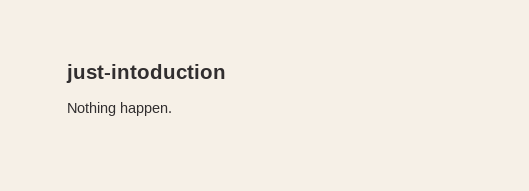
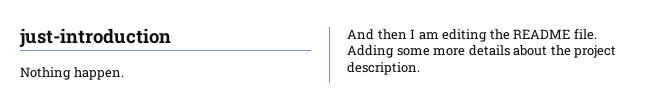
[66,64,226,83] just-intoduction -> [19,28,171,47] just-introduction
(172, 109) none -> [347,28,597,42] [347,45,617,58] [347,62,420,75] // And then I am editing the README file. Adding some more details about the project description.

